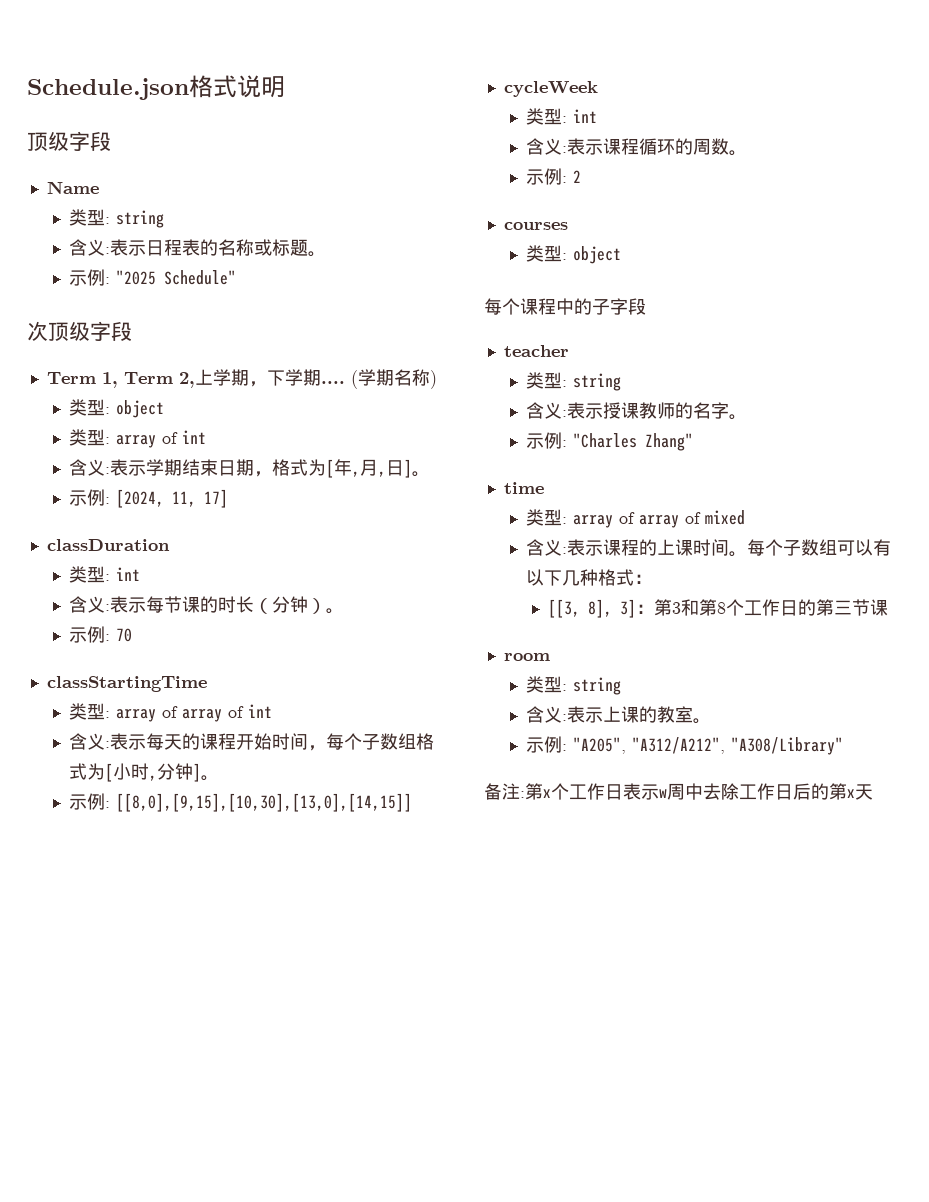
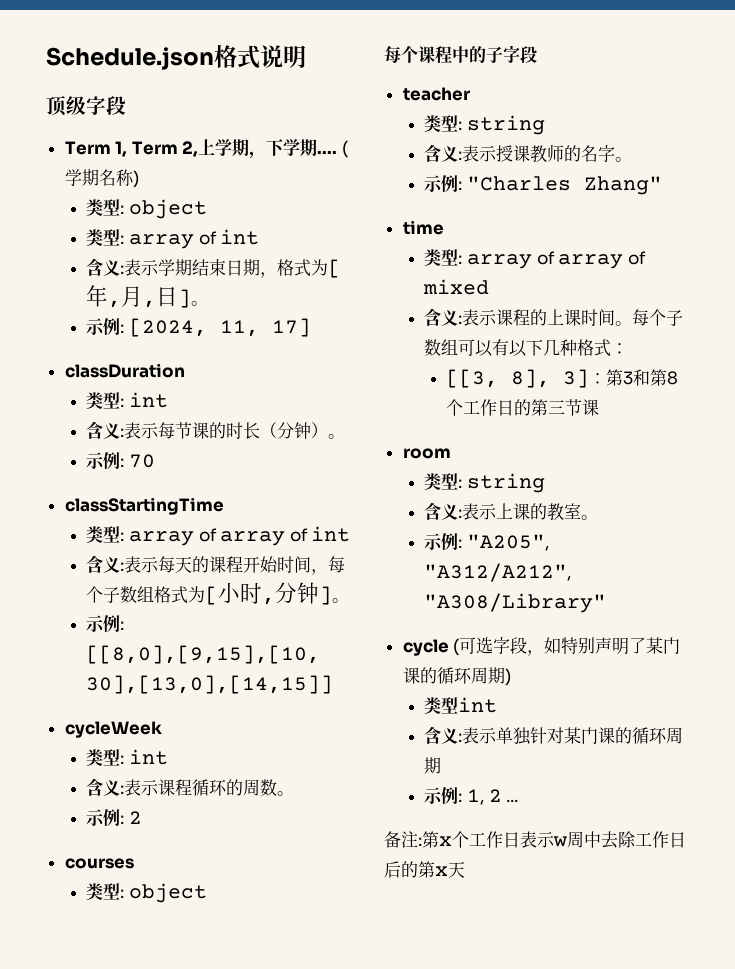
[46,181,99,194] [69,209,165,228] [69,239,327,257] [69,269,237,286] [27,321,132,341] // Name // 类型: string // 含义:表示日程表的名称或标题。 // 示例: "2025 Schedule" // 次顶级字段 -> (126, 105) none
(844, 746) none -> [402,637,681,656] [402,667,511,686] [424,697,498,714] [424,726,684,745] [424,757,442,774] [424,787,519,805] // cycle (可选字段，如特别声明了某门课的循环周期) // 类型int // 含义:表示单独针对某门课的循环周期 // 示例: 1, 2 ...

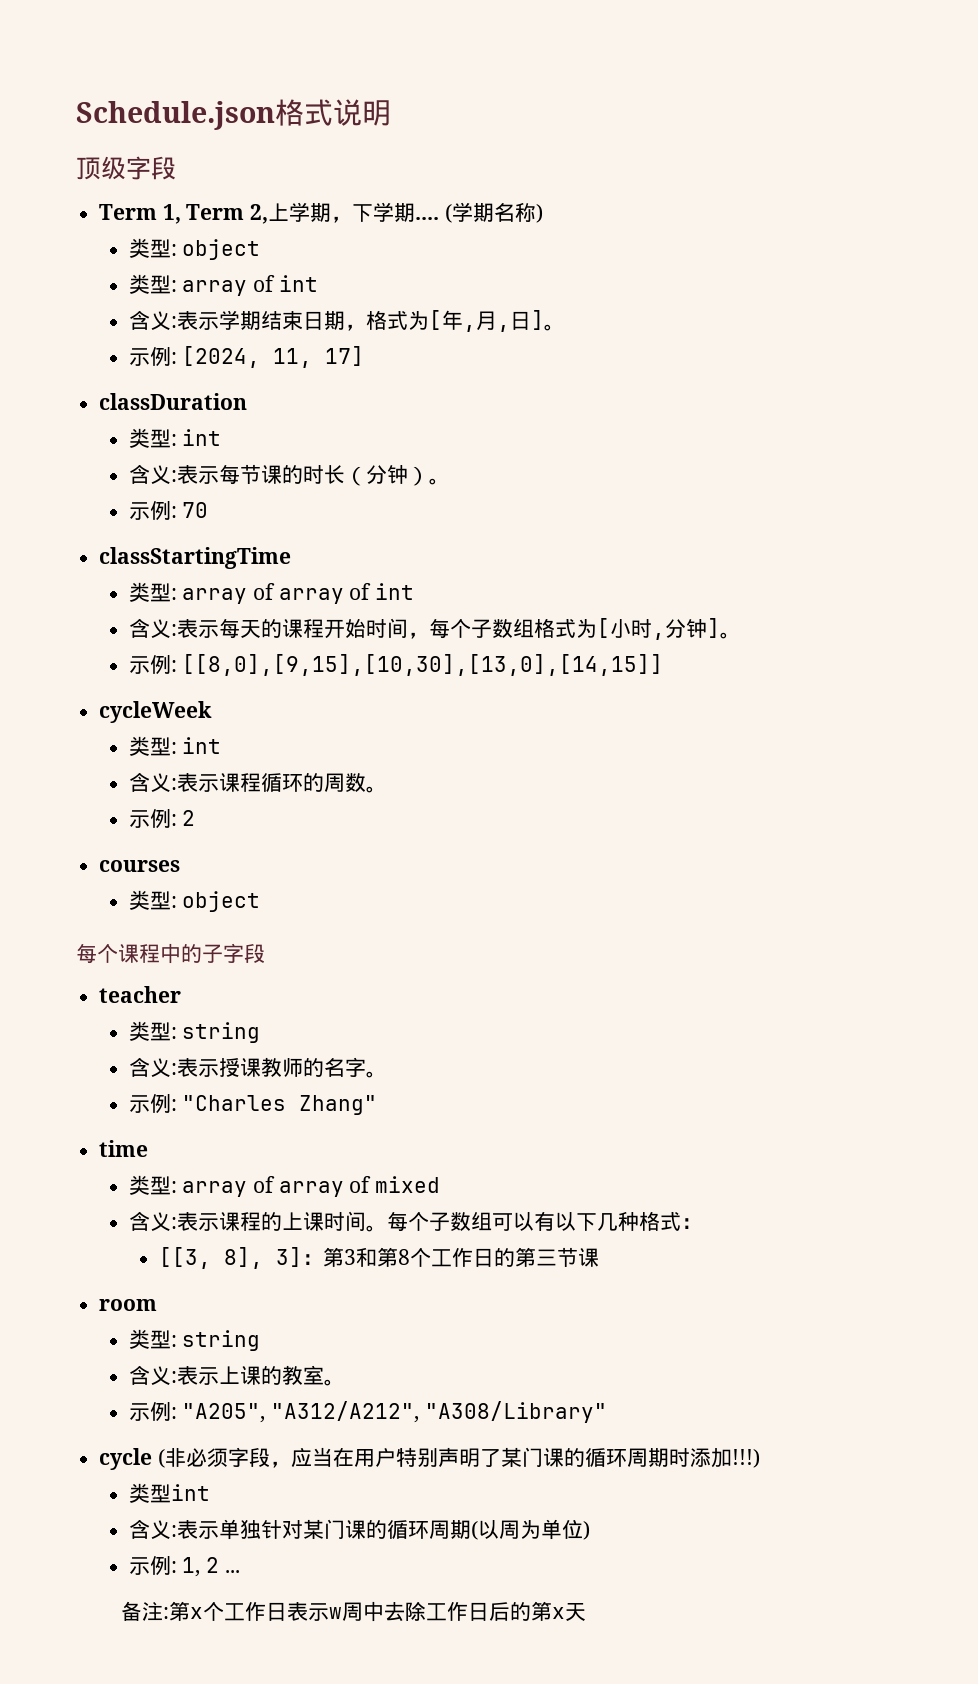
[459,637,562,656] 可选字段，如 -> [164,1447,396,1468] 非必须字段，应当在用户
[504,668,511,686] ) -> [668,1448,760,1468] 时添加!!!)
(442, 765) none -> [470,1519,590,1540] (以周为单位)

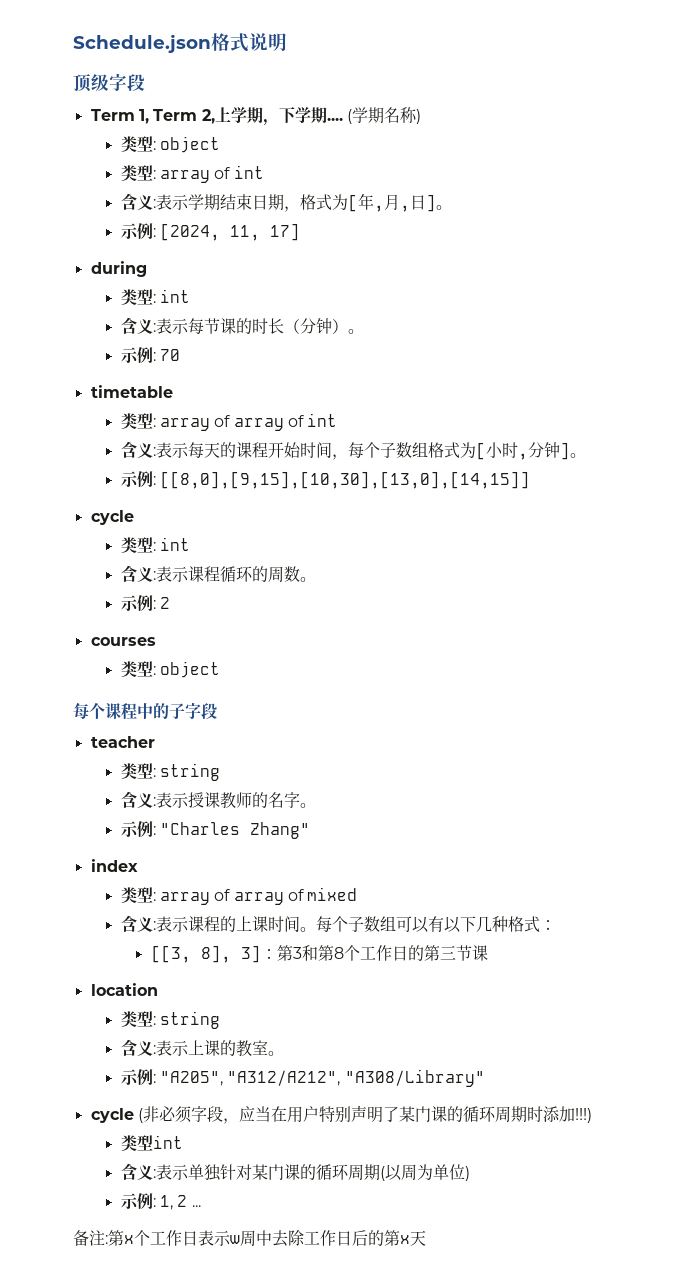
[99,393,248,410] classDuration -> [90,261,147,277] during
[99,547,292,569] classStartingTime -> [90,385,173,398] timetable
[99,701,213,723] cycleWeek -> [90,510,134,525] cycle
[99,1140,149,1157] time -> [90,859,138,872] index
[99,1299,158,1311] room -> [90,983,158,996] location

